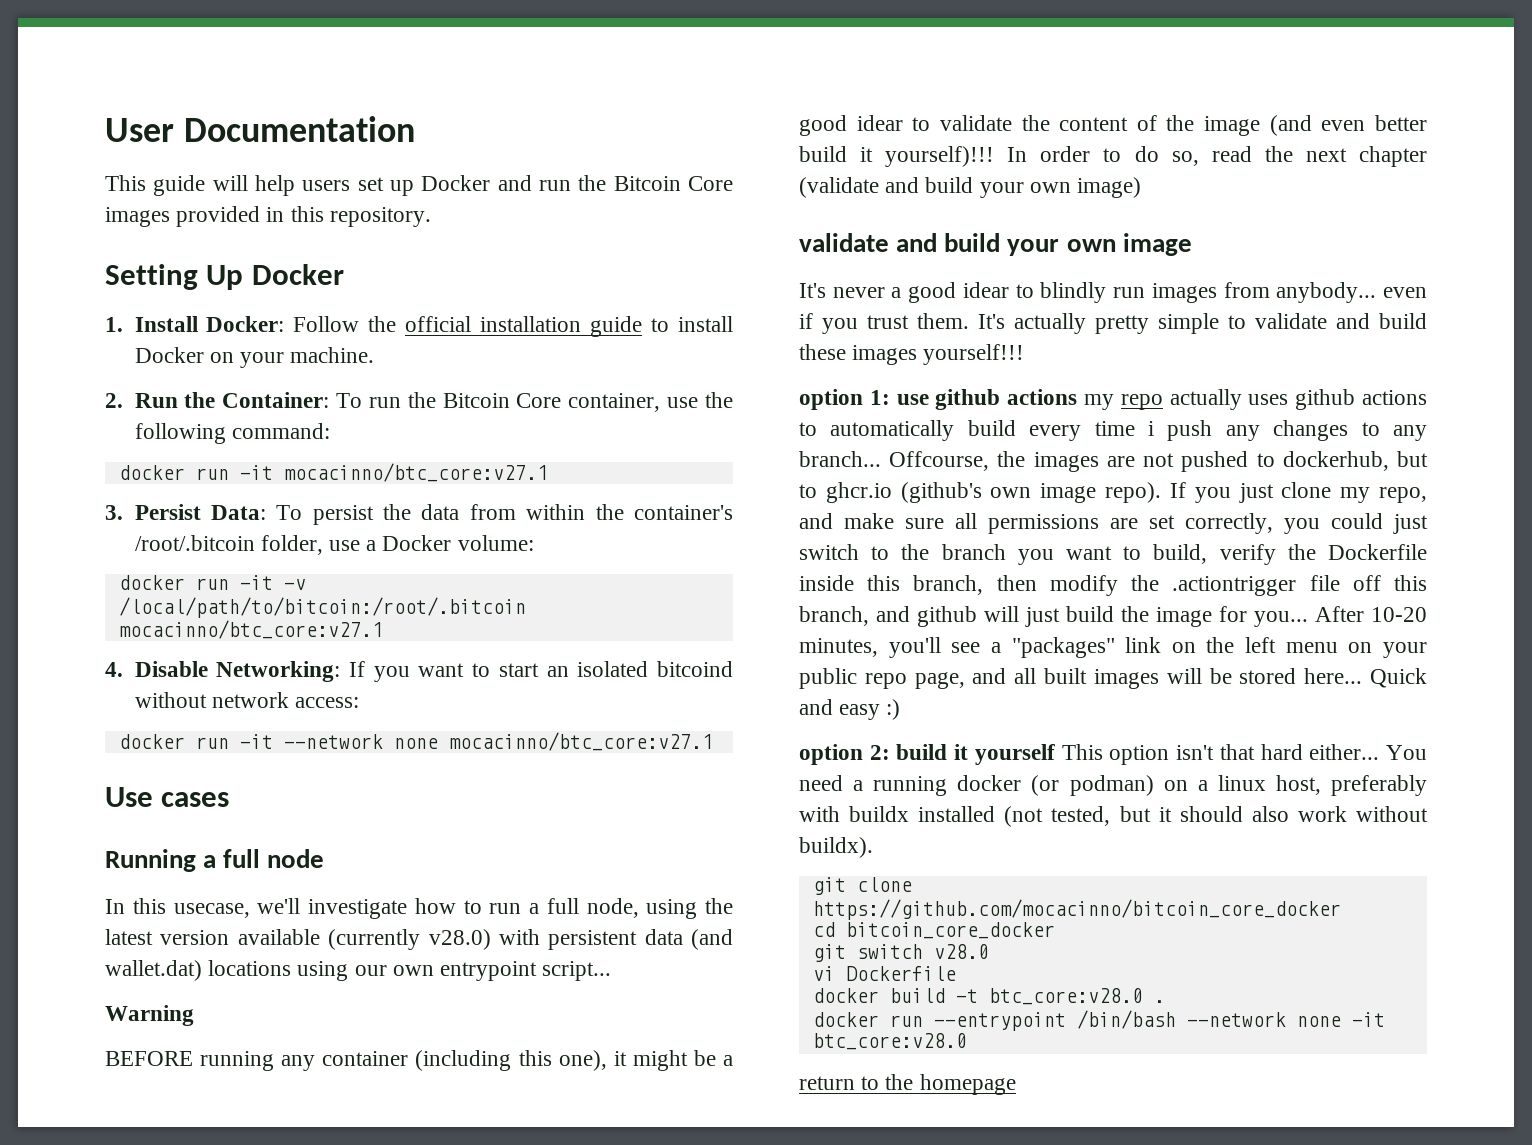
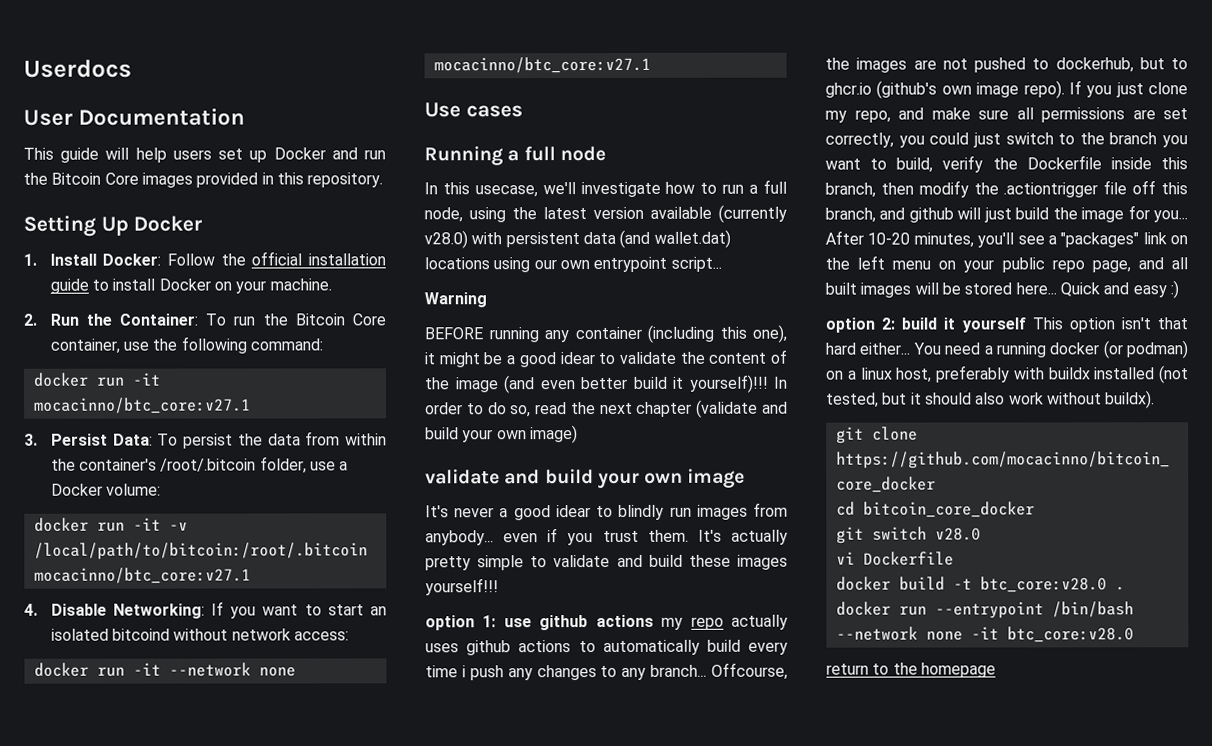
(105, 130) none -> [23,59,132,78] Userdocs //

